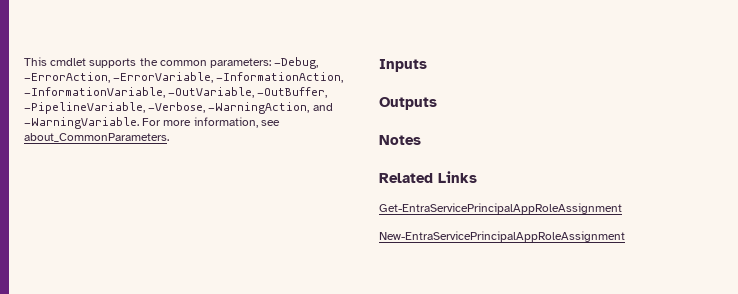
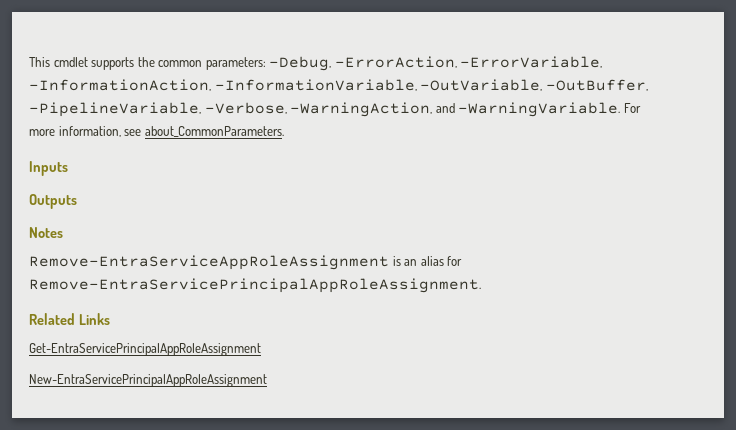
(421, 140) none -> [29,255,463,270] [29,278,481,293] // Remove-EntraServiceAppRoleAssignment is an alias for Remove-EntraServicePrincipalAppRoleAssignment.

